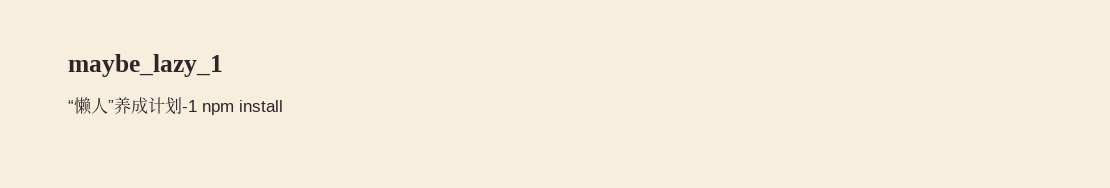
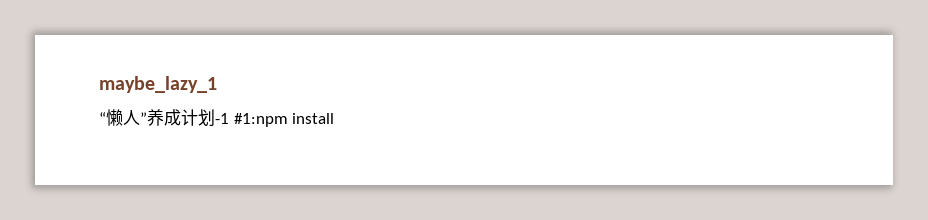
[202,103,234,115] npm -> [233,113,288,127] #1:npm

